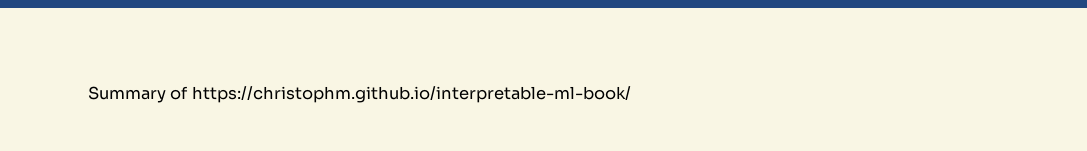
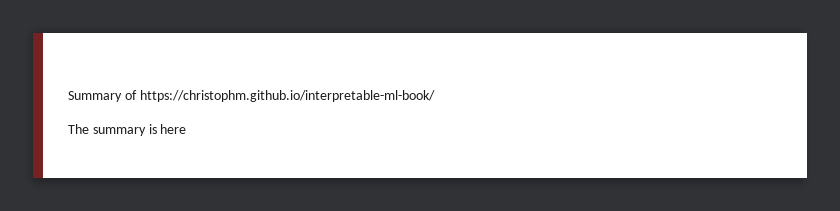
(631, 94) none -> [68,124,187,136] // The summary is here

